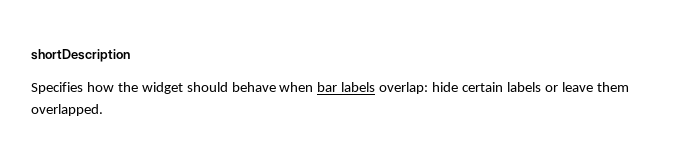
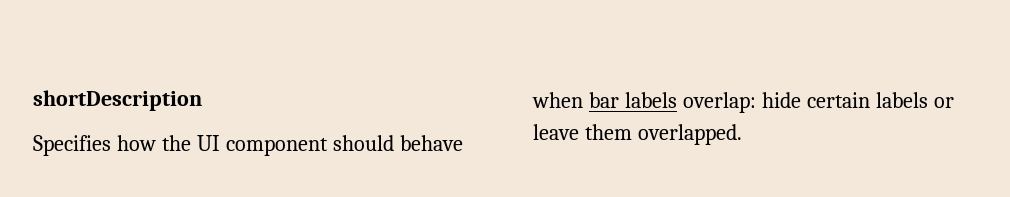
[141,82,183,94] widget -> [196,135,328,156] UI component

